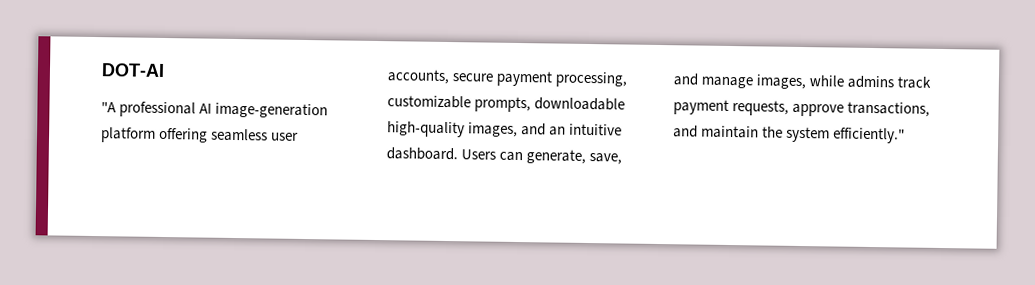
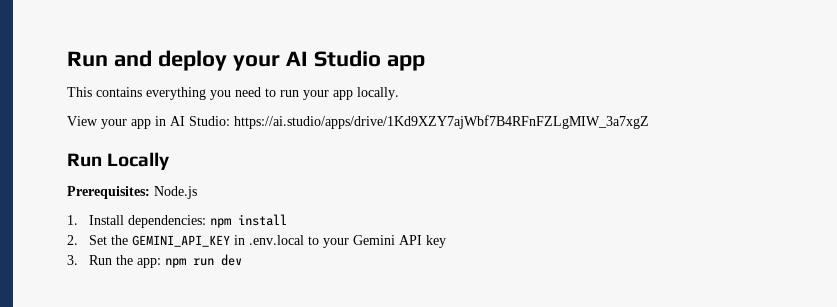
[101,63,165,77] [101,101,329,119] [100,127,300,143] [387,69,628,88] [387,95,626,113] [387,121,623,138] [386,147,623,165] [673,73,932,90] [673,99,931,117] [673,125,906,144] DOT-AI // "A professional AI image-generation platform offering seamless user accounts, secure payment processing, customizable prompts, downloadable high-quality images, and an intuitive dashboard. Users can generate, save, and manage images, while admins track payment requests, approve transactions, and maintain the system efficiently." -> [67,50,425,71] [67,87,399,100] [67,115,649,129] [67,152,170,170] [67,186,197,199] [67,214,287,228] [67,235,446,248] [67,254,242,268] Run and deploy your AI Studio app // This contains everything you need to run your app locally. // View your app in AI Studio: https://ai.studio/apps/drive/1Kd9XZY7ajWbf7B4RFnFZLgMIW_3a7xgZ // Run Locally // Prerequisites: Node.js // 1. Install dependencies: npm install // 2. Set the GEMINI_API_KEY in .env.local to your Gemini API key // 3. Run the app: npm run dev

